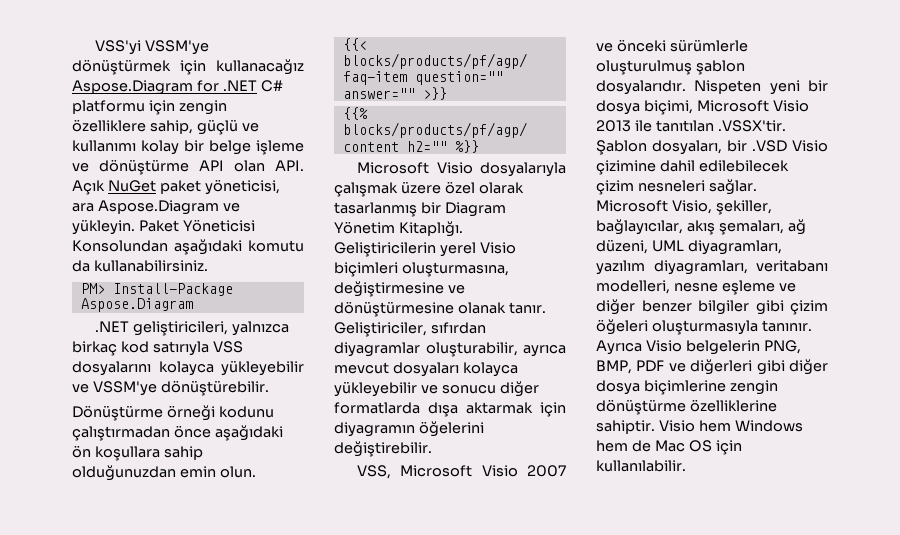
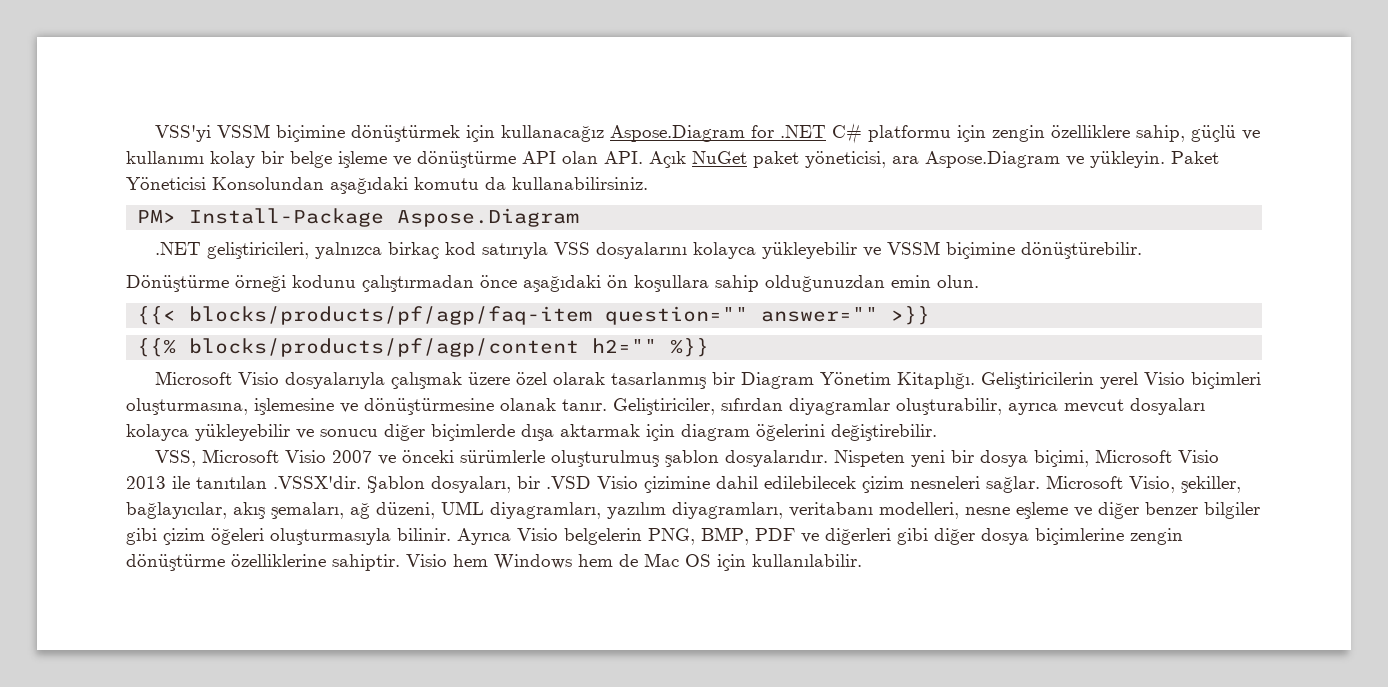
[145,40,210,55] VSSM'ye -> [216,124,345,142] VSSM biçimine
[92,381,157,396] VSSM'ye -> [886,241,1015,259] VSSM biçimine
[334,281,444,297] değiştirmesine -> [254,398,334,415] işlemesine
[334,402,420,414] formatlarda -> [431,424,515,441] biçimlerde
[334,422,415,437] diyagramın -> [681,424,750,441] diagram
[717,120,786,132] .VSSX'tir. -> [273,476,361,489] .VSSX'dir.
[761,320,812,332] tanınır. -> [397,528,451,541] bilinir.

